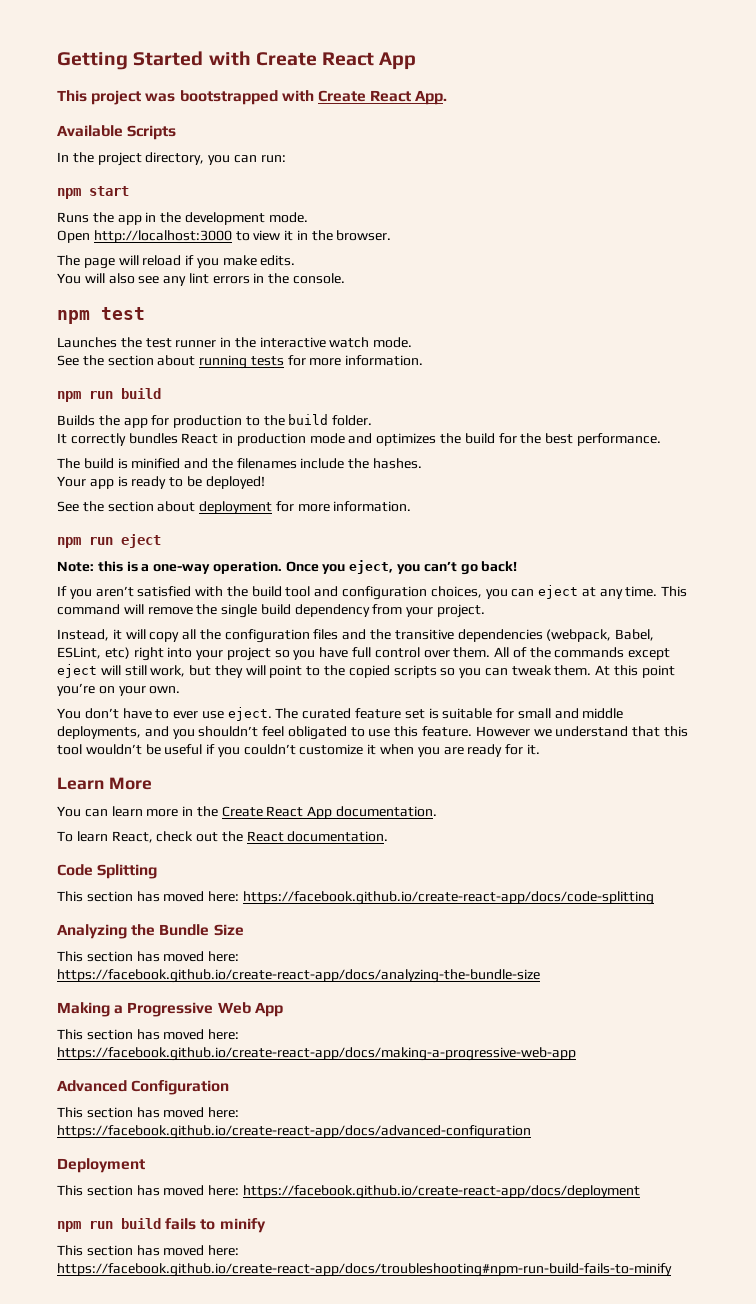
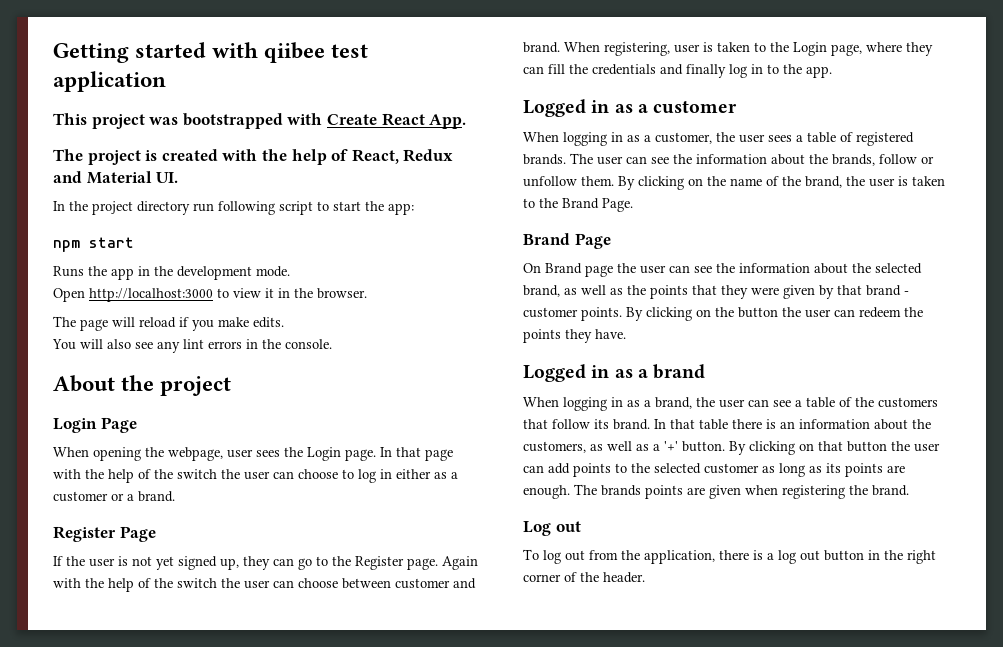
[133,51,417,70] Started with Create React App -> [135,42,369,63] [53,71,166,92] started with qiibee test application
[57,125,177,140] [57,152,286,166] Available Scripts // In the project directory, you can run: -> [53,149,454,165] [53,171,179,184] [53,201,414,215] The project is created with the help of React, Redux and Material UI. // In the project directory run following script to start the app:
[57,307,145,324] [57,337,413,348] [57,355,424,369] [57,388,161,402] [57,414,373,428] [57,433,661,446] [57,458,423,469] [57,476,265,489] [57,501,412,514] [57,534,161,548] [57,560,518,575] [57,585,688,600] [57,604,486,618] [57,629,655,643] [57,647,671,661] [57,664,675,678] [57,683,181,696] [57,707,624,721] [57,726,688,740] [57,744,540,757] [57,777,152,790] [57,806,438,819] [57,831,389,843] [57,864,158,879] [57,891,654,905] [57,924,244,939] [57,951,240,962] [57,969,540,983] [57,1002,283,1017] [57,1029,240,1040] [57,1047,576,1061] [57,1080,230,1095] [57,1107,240,1118] [57,1125,531,1139] [57,1158,145,1173] [57,1185,640,1199] [57,1218,266,1233] [57,1245,240,1256] [57,1263,672,1277] npm test // Launches the test runner in the interactive watch mode. // See the section about running tests for more information. // npm run build // Builds the app for production to the build folder. // It correctly bundles React in production mode and optimizes the build for the best performance. // The build is minified and the filenames include the hashes. // Your app is ready to be deployed! // See the section about deployment for more information. // npm run eject // Note: this is a one-way operation. Once you eject, you can’t go back! // If you aren’t satisfied with the build tool and configuration choices, you can eject at any time. This command will remove the single build dependency from your project. // Instead, it will copy all the configuration files and the transitive dependencies (webpack, Babel, ESLint, etc) right into your project so you have full control over them. All of the commands except eject will still work, but they will point to the copied scripts so you can tweak them. At this point you’re on your own. // You don’t have to ever use eject. The curated feature set is suitable for small and middle deployments, and you shouldn’t feel obligated to use this feature. However we understand that this tool wouldn’t be useful if you couldn’t customize it when you are ready for it. // Learn More // You can learn more in the Create React App documentation. // To learn React, check out the React documentation. // Code Splitting // This section has moved here: https://facebook.github.io/create-react-app/docs/code-splitting // Analyzing the Bundle Size // This section has moved here: https://facebook.github.io/create-react-app/docs/analyzing-the-bundle-size // Making a Progressive Web App // This section has moved here: https://facebook.github.io/create-react-app/docs/making-a-progressive-web-app // Advanced Configuration // This section has moved here: https://facebook.github.io/create-react-app/docs/advanced-configuration // Deployment // This section has moved here: https://facebook.github.io/create-react-app/docs/deployment // npm run build fails to minify // This section has moved here: https://facebook.github.io/create-react-app/docs/troubleshooting#npm-run-build-fails-to-minify -> [53,375,232,396] [53,417,137,433] [53,447,453,461] [53,469,458,483] [53,491,175,502] [53,526,156,542] [53,556,478,570] [53,578,476,592] [523,42,933,56] [523,64,832,78] [523,99,738,117] [523,132,914,146] [523,153,934,166] [523,176,945,190] [523,198,633,212] [523,233,611,249] [523,263,922,277] [523,285,909,299] [523,307,923,321] [523,329,626,343] [523,364,706,382] [523,397,938,411] [523,419,931,430] [523,441,940,455] [523,463,905,477] [523,484,909,499] [523,521,581,536] [523,549,936,564] [523,572,645,583] About the project // Login Page // When opening the webpage, user sees the Login page. In that page with the help of the switch the user can choose to log in either as a customer or a brand. // Register Page // If the user is not yet signed up, they can go to the Register page. Again with the help of the switch the user can choose between customer and brand. When registering, user is taken to the Login page, where they can fill the credentials and finally log in to the app. // Logged in as a customer // When logging in as a customer, the user sees a table of registered brands. The user can see the information about the brands, follow or unfollow them. By clicking on the name of the brand, the user is taken to the Brand Page. // Brand Page // On Brand page the user can see the information about the selected brand, as well as the points that they were given by that brand - customer points. By clicking on the button the user can redeem the points they have. // Logged in as a brand // When logging in as a brand, the user can see a table of the customers that follow its brand. In that table there is an information about the customers, as well as a '+' button. By clicking on that button the user can add points to the selected customer as long as its points are enough. The brands points are given when registering the brand. // Log out // To log out from the application, there is a log out button in the right corner of the header.

